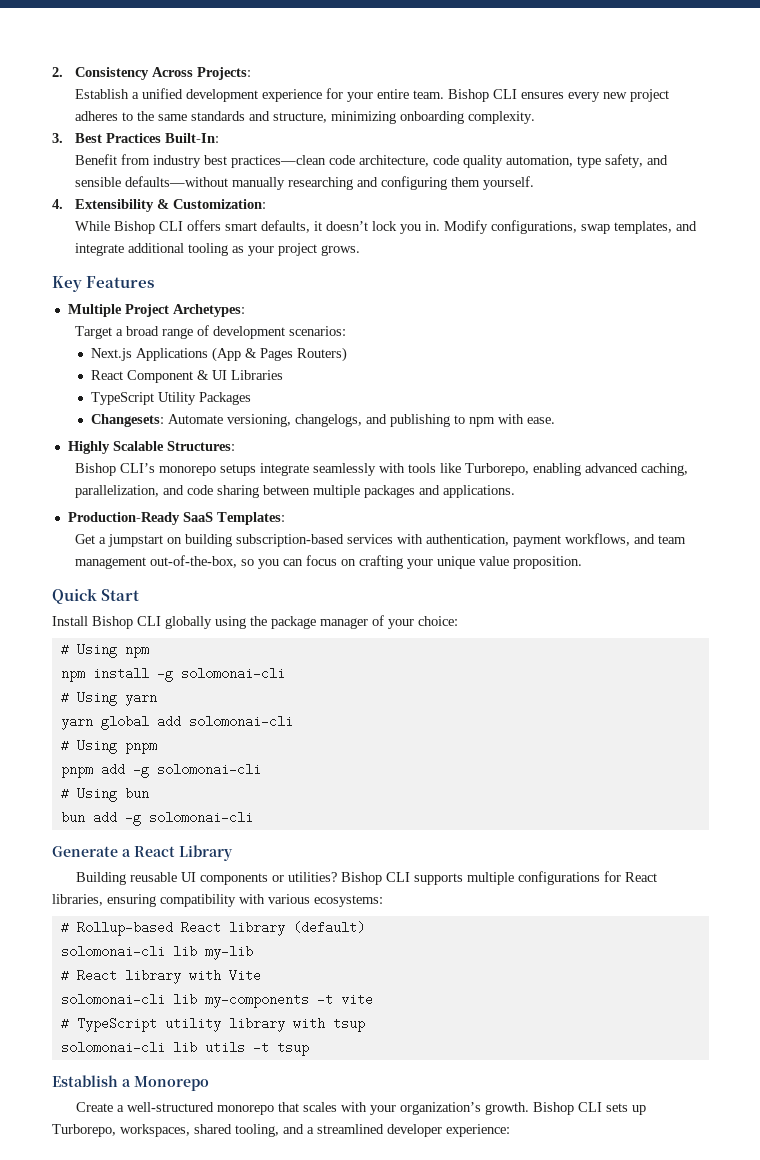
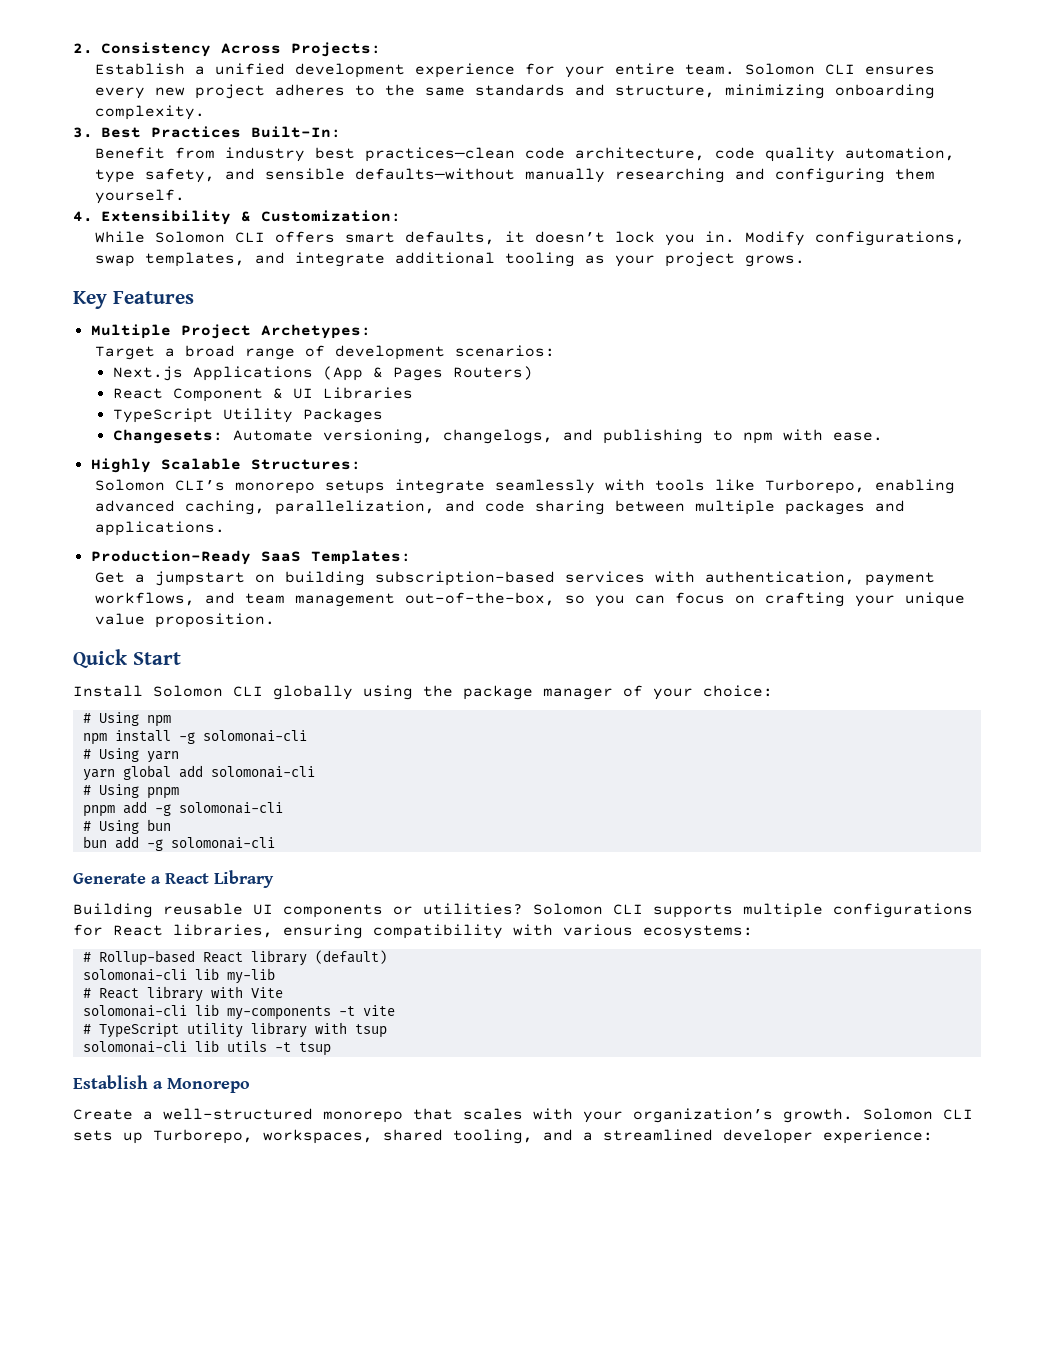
[447,89,489,102] Bishop -> [745,63,816,75] Solomon
[113,221,155,234] Bishop -> [155,231,226,243] Solomon
[74,463,116,476] Bishop -> [95,479,166,491] Solomon
[92,616,133,629] Bishop -> [153,685,223,697] Solomon
[340,872,382,885] Bishop -> [533,903,603,915] Solomon
[532,1102,574,1115] Bishop -> [863,1108,933,1120] Solomon

